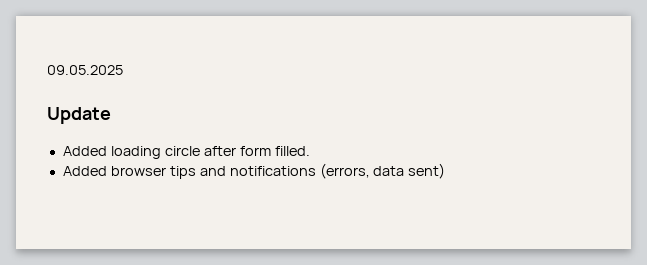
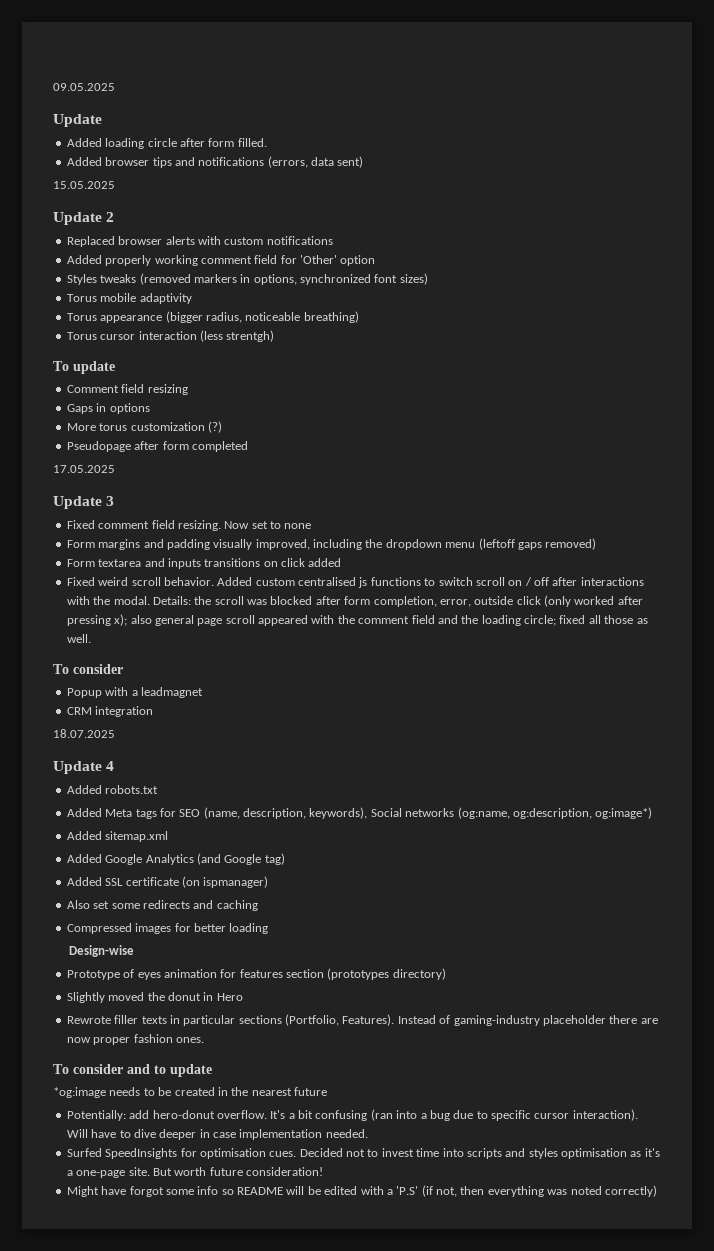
(446, 171) none -> [53,181,115,189] [53,212,115,225] [66,236,333,247] [66,255,376,266] [66,273,428,285] [66,293,192,304] [66,311,359,323] [66,330,275,342] [53,361,115,374] [66,384,188,395] [66,403,150,414] [66,421,222,433] [66,441,248,452] [53,465,115,473] [53,496,115,509] [66,520,312,531] [66,538,597,550] [66,558,342,569] [66,577,644,588] [66,595,643,607] [66,614,648,626] [66,634,91,643] [53,664,123,674] [66,687,203,698] [66,706,154,717] [53,729,115,738] [53,761,115,774] [66,785,159,794] [66,807,653,819] [66,831,169,842] [66,853,285,865] [66,876,269,888] [66,900,258,911] [66,923,269,934] [68,945,134,957] [66,968,446,980] [66,992,243,1003] [66,1014,658,1026] [66,1034,204,1045] [53,1064,212,1077] [53,1087,327,1098] [66,1109,638,1121] [66,1129,368,1140] [66,1148,660,1159] [66,1167,323,1178] [66,1185,657,1197] // 15.05.2025 // Update 2 // Replaced browser alerts with custom notifications // Added properly working comment field for 'Other' option // Styles tweaks (removed markers in options, synchronized font sizes) // Torus mobile adaptivity // Torus appearance (bigger radius, noticeable breathing) // Torus cursor interaction (less strentgh) // To update // Comment field resizing // Gaps in options // More torus customization (?) // Pseudopage after form completed // 17.05.2025 // Update 3 // Fixed comment field resizing. Now set to none // Form margins and padding visually improved, including the dropdown menu (leftoff gaps removed) // Form textarea and inputs transitions on click added // Fixed weird scroll behavior. Added custom centralised js functions to switch scroll on / off after interactions with the modal. Details: the scroll was blocked after form completion, error, outside click (only worked after pressing x); also general page scroll appeared with the comment field and the loading circle; fixed all those as well. // To consider // Popup with a leadmagnet // CRM integration // 18.07.2025 // Update 4 // Added robots.txt // Added Meta tags for SEO (name, description, keywords), Social networks (og:name, og:description, og:image*) // Added sitemap.xml // Added Google Analytics (and Google tag) // Added SSL certificate (on ispmanager) // Also set some redirects and caching // Compressed images for better loading // Design-wise // Prototype of eyes animation for features section (prototypes directory) // Slightly moved the donut in Hero // Rewrote filler texts in particular sections (Portfolio, Features). Instead of gaming-industry placeholder there are now proper fashion ones. // To consider and to update // *og:image needs to be created in the nearest future // Potentially: add hero-donut overflow. It's a bit confusing (ran into a bug due to specific cursor interaction). Will have to dive deeper in case implementation needed. // Surfed SpeedInsights for optimisation cues. Decided not to invest time into scripts and styles optimisation as it's a one-page site. But worth future consideration! // Might have forgot some info so README will be edited with a 'P.S' (if not, then everything was noted correctly)

